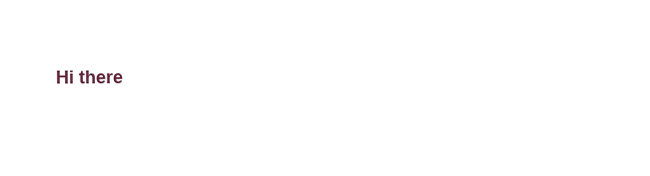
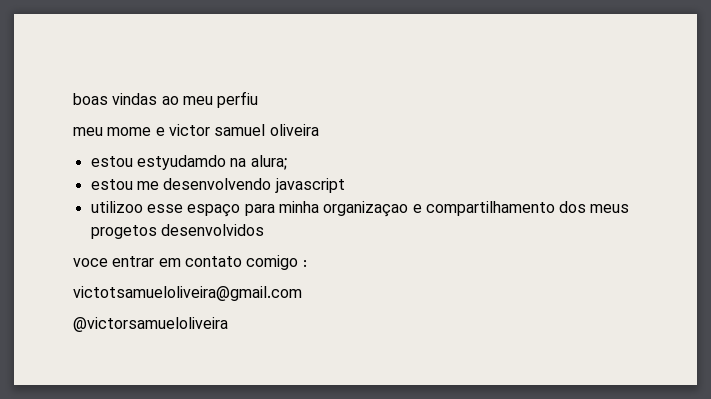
[55,70,123,84] Hi there -> [73,91,259,108] [73,124,319,136] [90,155,287,170] [90,178,345,193] [90,201,630,217] [90,224,264,239] [73,255,307,270] [73,286,302,301] [73,317,228,332] boas vindas ao meu perfiu // meu mome e victor samuel oliveira // estou estyudamdo na alura; // estou me desenvolvendo javascript // utilizoo esse espaço para minha organizaçao e compartilhamento dos meus progetos desenvolvidos // voce entrar em contato comigo : // victotsamueloliveira@gmail.com // @victorsamueloliveira

